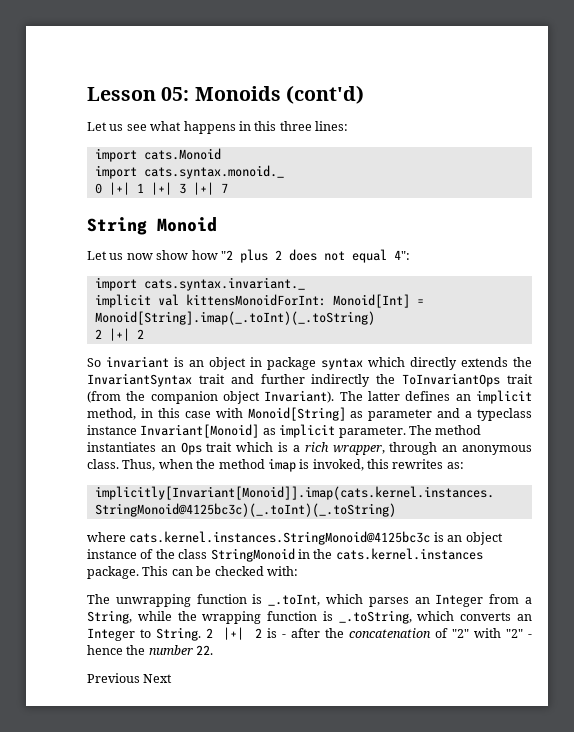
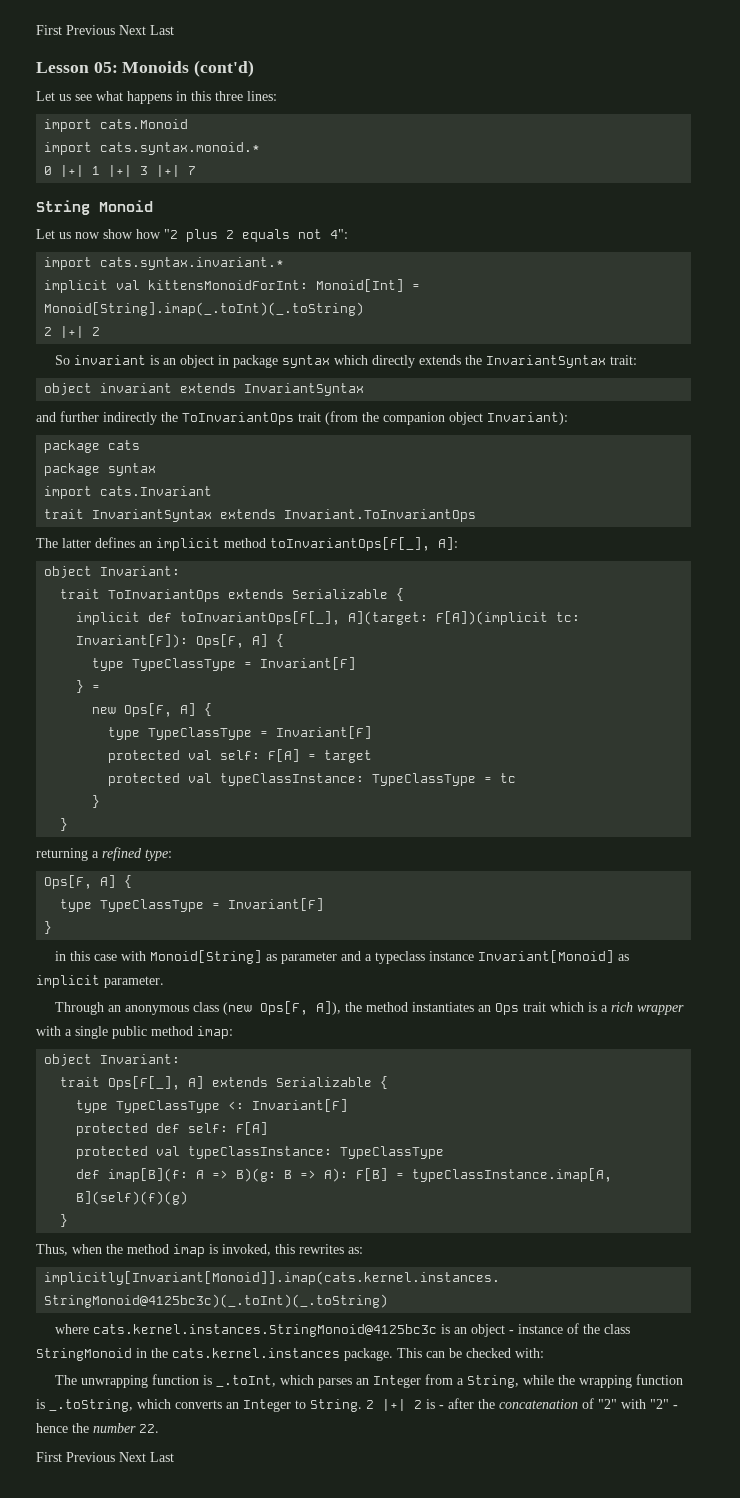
(87, 94) none -> [36,25,174,35] First Previous Next Last //
[143,165,284,179] cats.syntax.monoid._ -> [100,142,261,155] cats.syntax.monoid.*
[288,249,387,263] does not equal -> [242,229,322,242] equals not
[143,277,305,291] cats.syntax.invariant._ -> [100,257,285,270] cats.syntax.invariant.*
[198,374,225,384] trait -> [610,355,638,365] [44,383,365,396] trait: // object invariant extends InvariantSyntax //
[264,390,335,403] Invariant). -> [487,412,568,425] [44,440,141,453] [44,463,157,476] [44,486,213,499] [44,509,477,522] Invariant): // package cats // package syntax // import cats.Invariant // trait InvariantSyntax extends Invariant.ToInvariantOps //
[87,408,136,420] method, -> [224,537,458,551] [44,566,181,578] [60,588,405,602] [76,611,581,625] [76,634,285,648] [92,657,357,671] [76,680,101,693] [92,703,213,717] [108,726,373,740] [108,749,373,763] [108,773,517,786] [92,795,101,808] [60,818,69,831] [36,847,172,861] [44,875,133,889] [60,898,325,912] [44,921,53,934] method toInvariantOps[F[_], A]: // object Invariant: // trait ToInvariantOps extends Serializable { // implicit def toInvariantOps[F[_], A](target: F[A])(implicit tc: Invariant[F]): Ops[F, A] { // type TypeClassType = Invariant[F] // } = // new Ops[F, A] { // type TypeClassType = Invariant[F] // protected val self: F[A] = target // protected val typeClassInstance: TypeClassType = tc // } // } // returning a refined type: // Ops[F, A] { // type TypeClassType = Invariant[F] // } //
[408,425,432,435] The -> [55,1001,363,1015] // Through an anonymous class (new Ops[F, A]), the
[332,442,532,455] [87,459,119,469] wrapper, through an anonymous class. -> [637,1005,685,1015] [36,1026,233,1039] [44,1054,181,1066] [60,1076,389,1090] [76,1099,349,1113] [76,1122,269,1136] [76,1146,445,1159] [76,1168,613,1182] [76,1191,189,1205] [60,1214,69,1227] wrapper with a single public method imap: // object Invariant: // trait Ops[F[_], A] extends Serializable { // type TypeClassType <: Invariant[F] // protected def self: F[A] // protected val typeClassInstance: TypeClassType // def imap[B](f: A => B)(g: B => A): F[B] = typeClassInstance.imap[A, B](self)(f)(g) // } //
(503, 538) none -> [509,1330,515,1334] -
[87,673,173,683] Previous Next -> [36,1452,174,1462] First Previous Next Last

